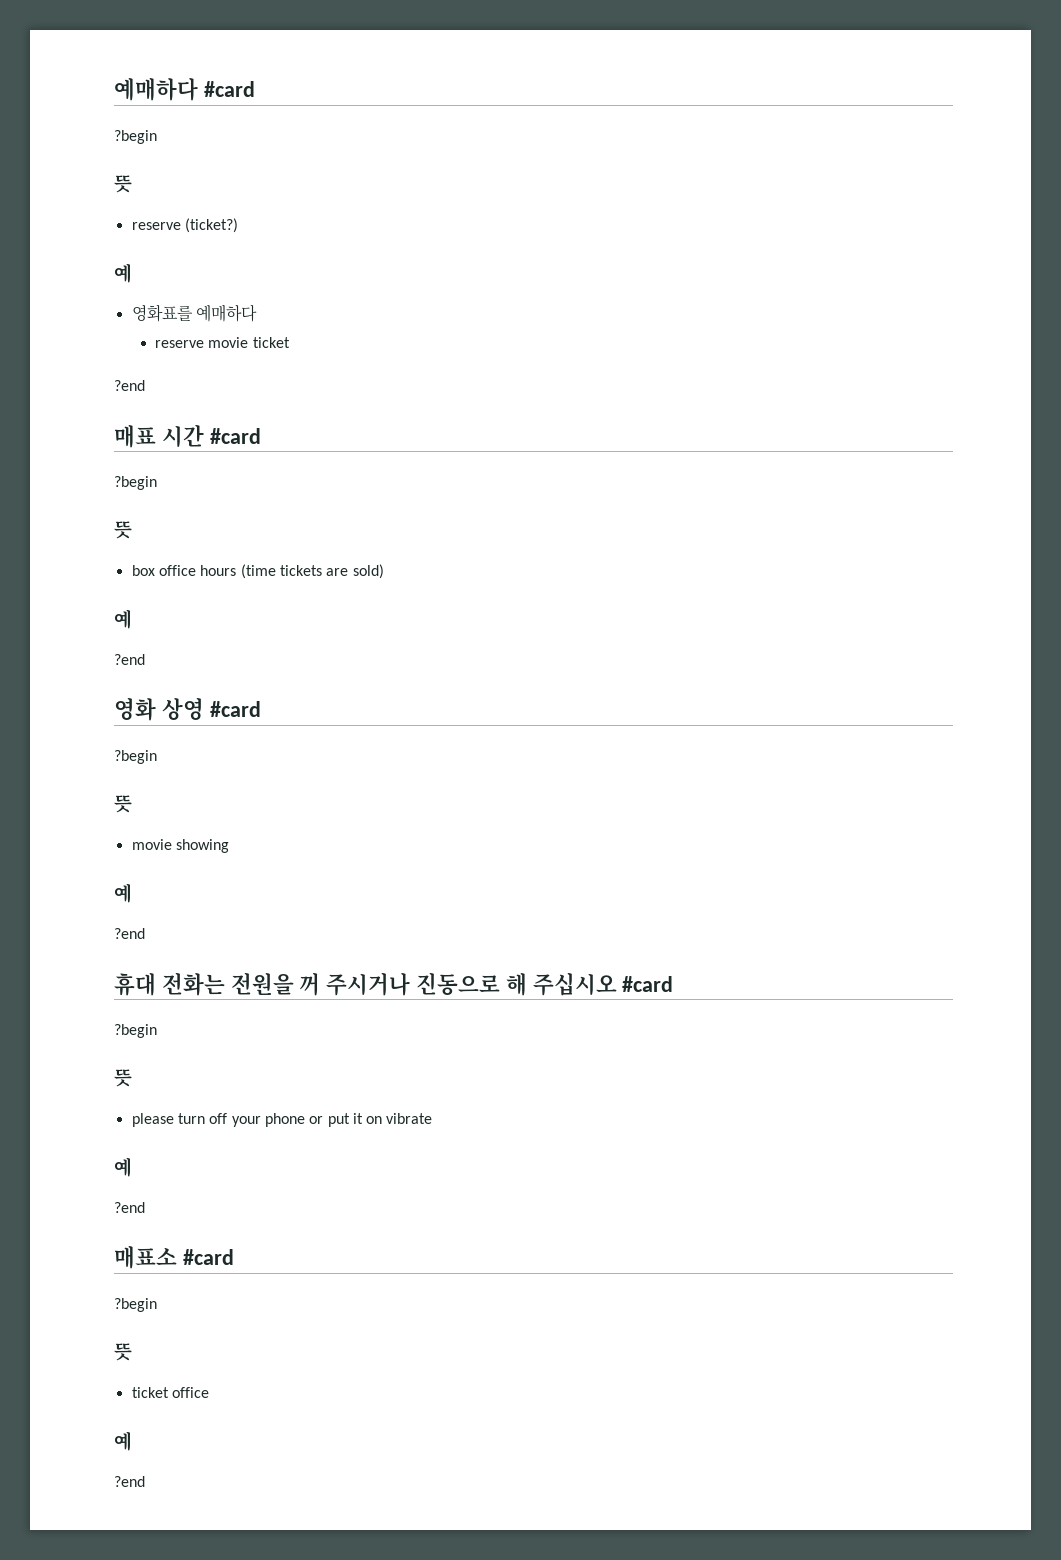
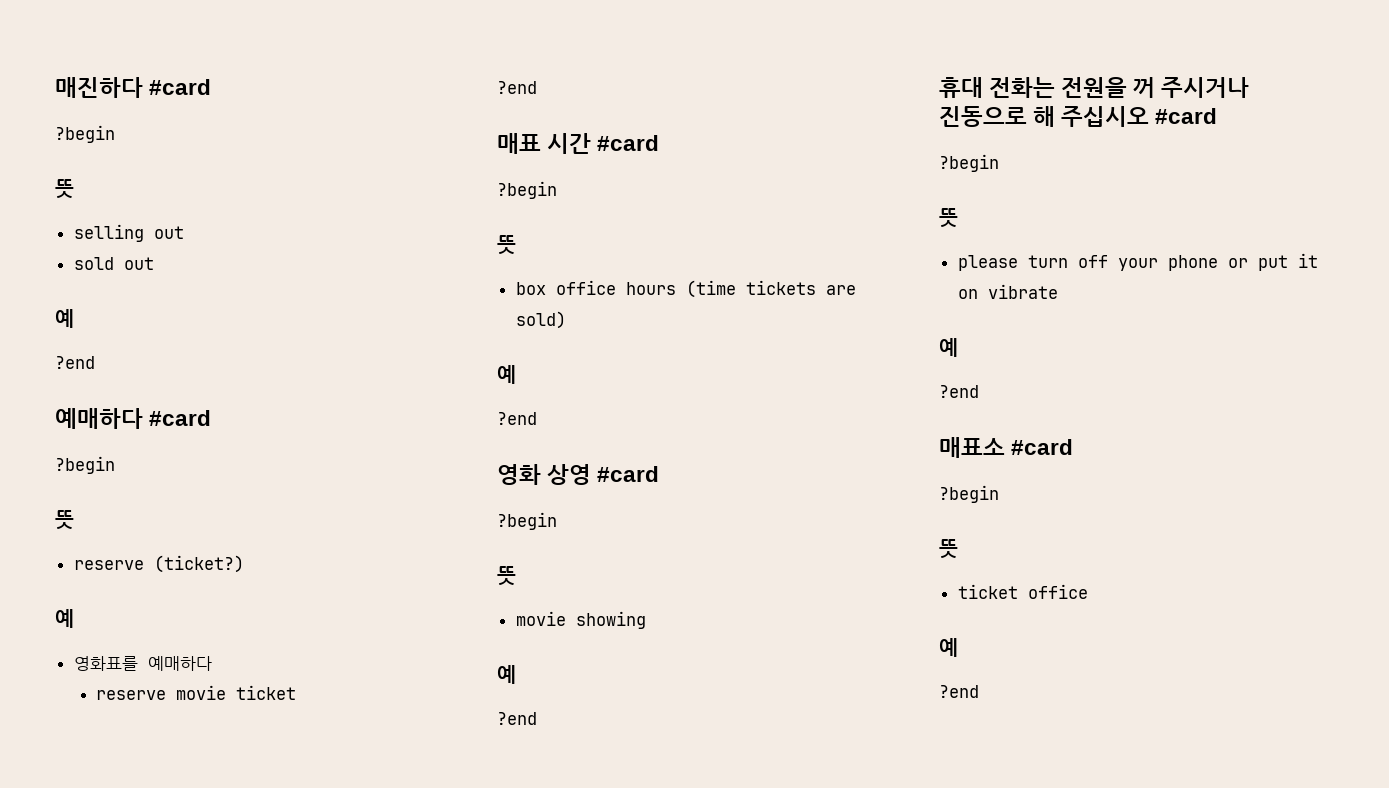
(114, 89) none -> [55,77,212,98] [55,125,115,143] [55,179,74,199] [73,224,184,242] [73,257,154,270] [55,309,74,328] [55,356,95,369] 매진하다 #card // ?begin // 뜻 // selling out // sold out // 예 // ?end //

